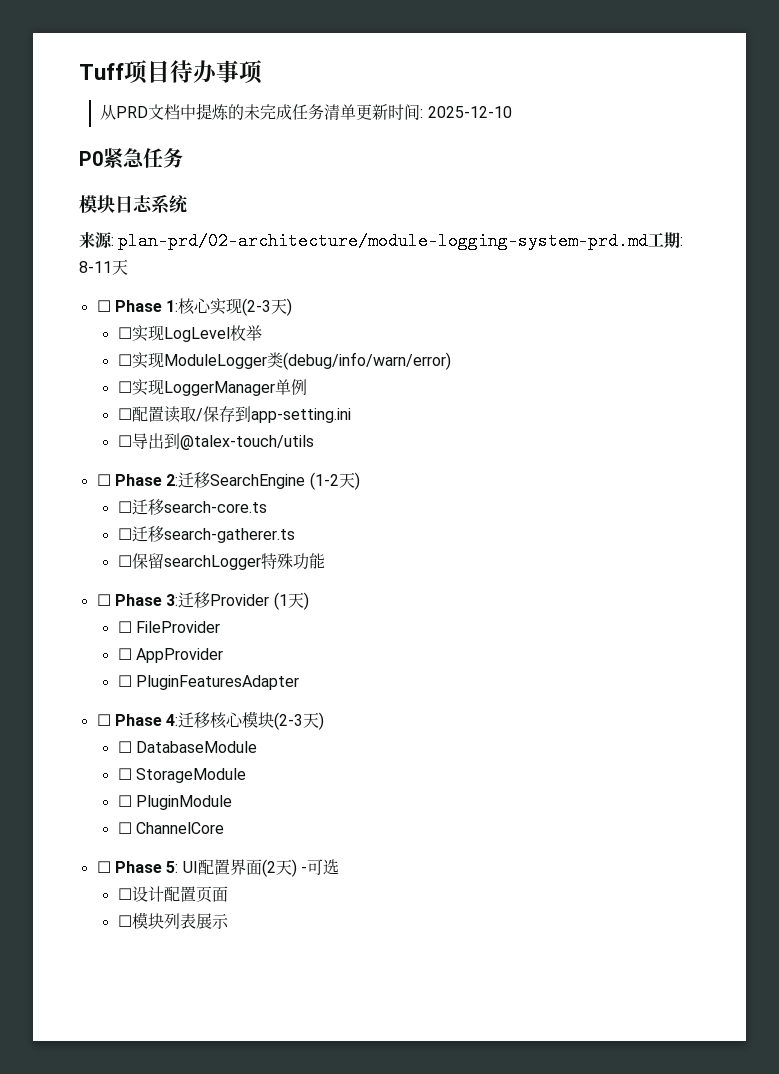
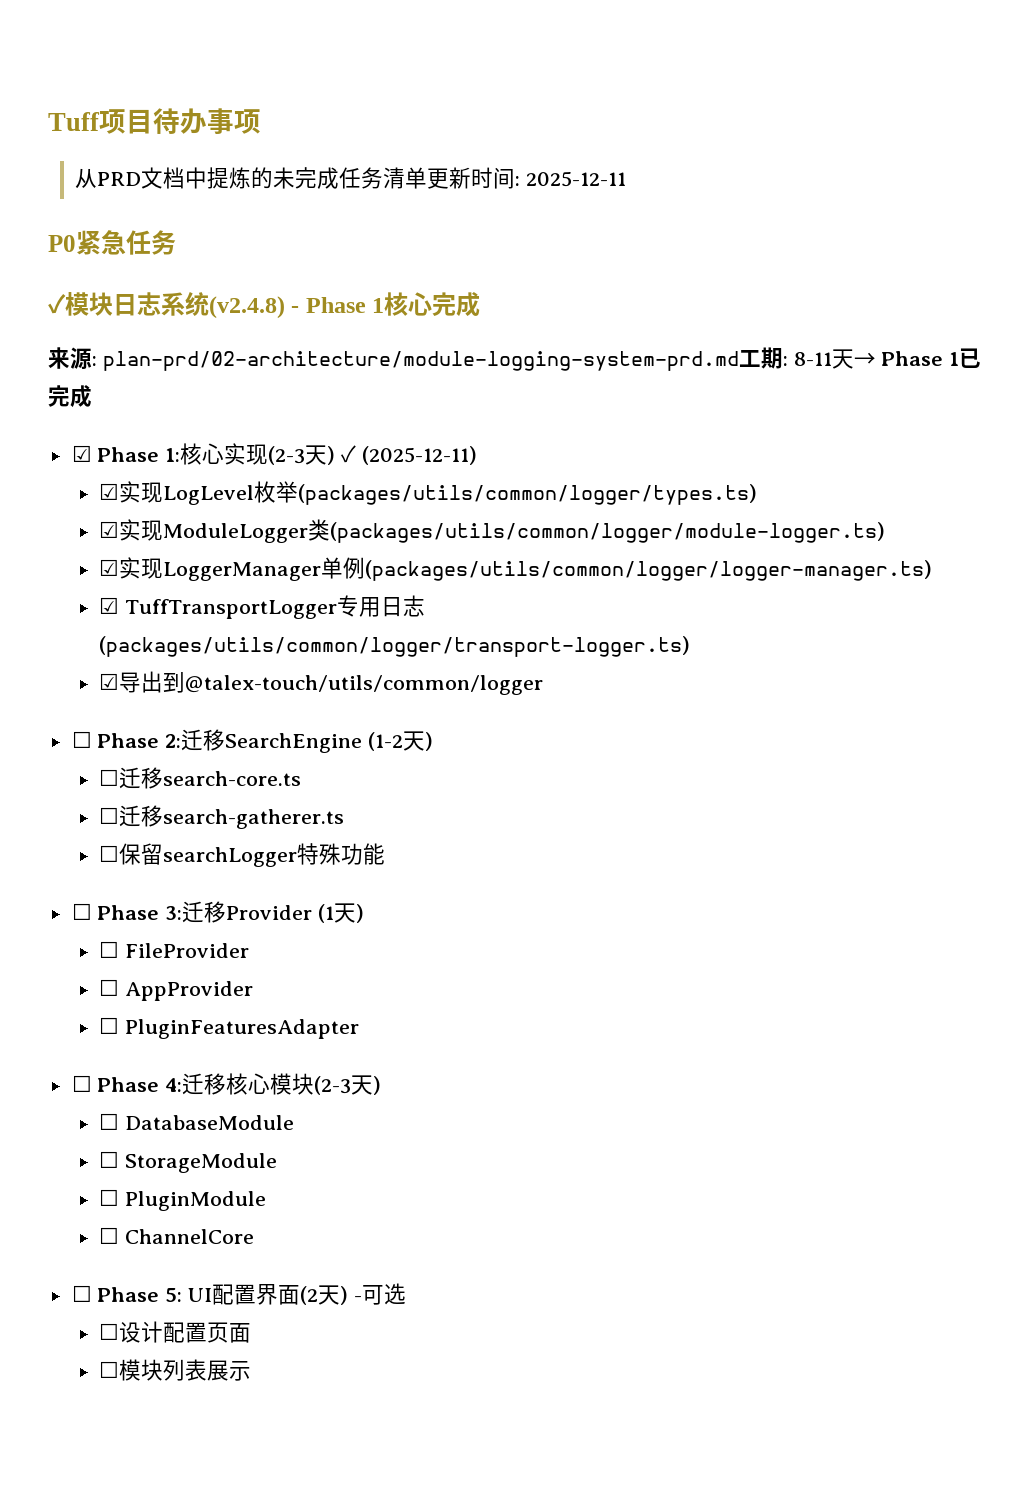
[427,106,512,118] 2025-12-10 -> [526,171,627,187] 2025-12-11
(183, 158) none -> [48,294,66,314] ✓
(188, 204) none -> [209,292,481,319] (v2.4.8) - Phase 1核心完成
[96,300,111,312] // ☐ -> [853,348,982,368] [48,385,92,408] [71,445,92,462] → Phase 1已完成 // ☑
[117,327,132,339] // ☐ -> [341,445,477,465] [99,483,120,500] ✓ (2025-12-11) // ☑
[117,354,132,366] // ☐ -> [298,484,758,505] [99,521,120,538] (packages/utils/common/logger/types.ts) // ☑
[282,352,451,370] [117,381,132,393] (debug/info/warn/error) // ☐ -> [330,522,886,543] [99,559,120,576] (packages/utils/common/logger/module-logger.ts) // ☑
[117,406,351,423] [117,433,314,450] // ☐配置读取/保存到app-setting.ini // ☐导出到@talex-touch/utils -> [365,560,933,581] [99,595,425,619] [99,636,691,657] [99,671,544,695] (packages/utils/common/logger/logger-manager.ts) // ☑ TuffTransportLogger专用日志(packages/utils/common/logger/transport-logger.ts) // ☑导出到@talex-touch/utils/common/logger

